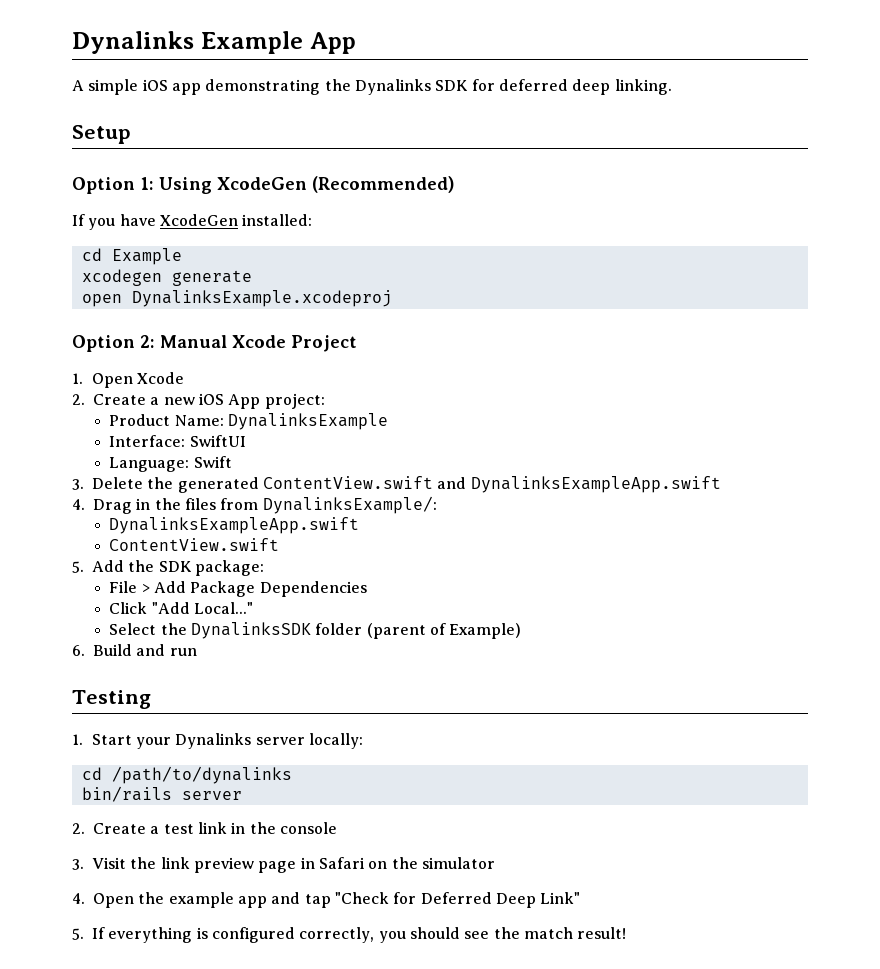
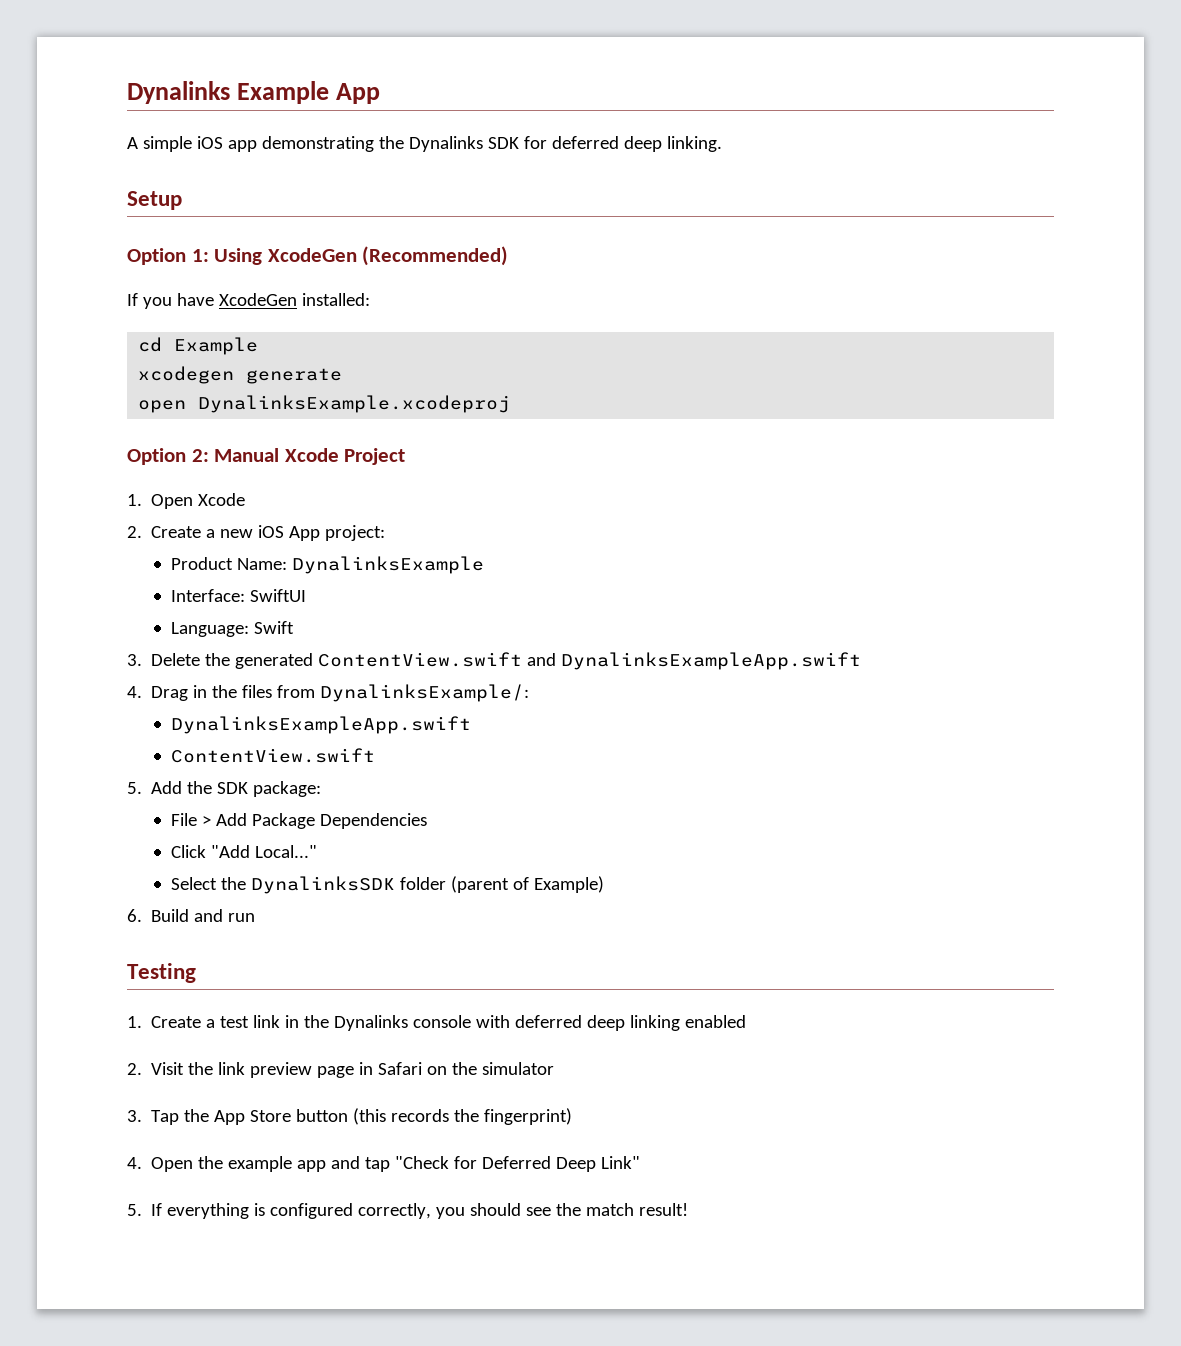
[91,733,364,749] [81,766,292,784] [81,786,242,802] [72,823,85,834] Start your Dynalinks server locally: // cd /path/to/dynalinks // bin/rails server // 2. -> (142, 1022) none
(276, 828) none -> [334,1015,409,1031] Dynalinks
[72,859,84,870] // 3. -> [476,1015,747,1031] [127,1063,142,1075] with deferred deep linking enabled // 2.
(495, 863) none -> [127,1108,573,1125] // 3. Tap the App Store button (this records the fingerprint)

